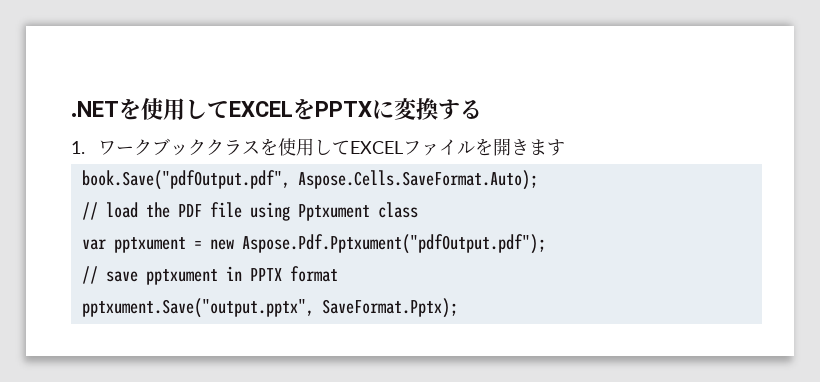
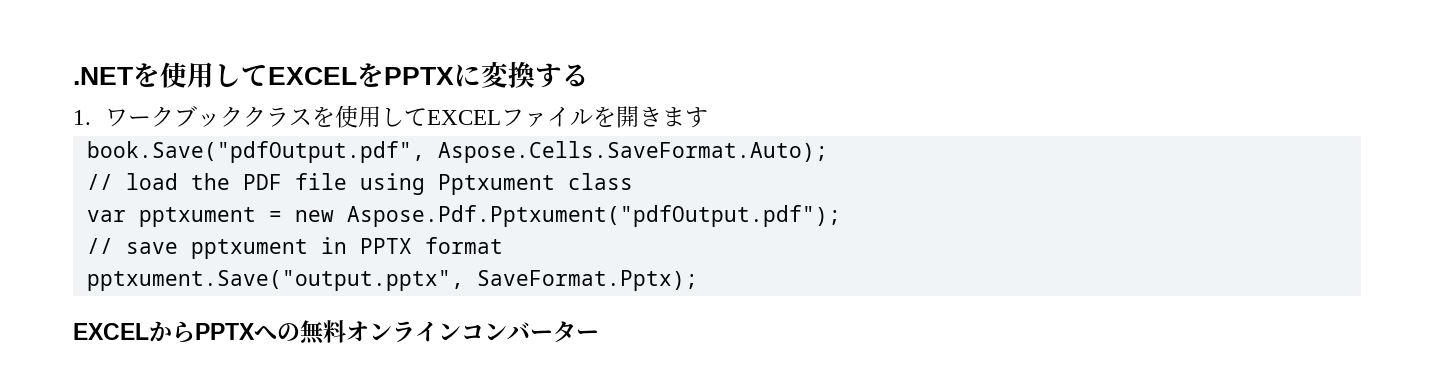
(458, 308) none -> [73,320,599,345] // EXCELからPPTXへの無料オンラインコンバーター

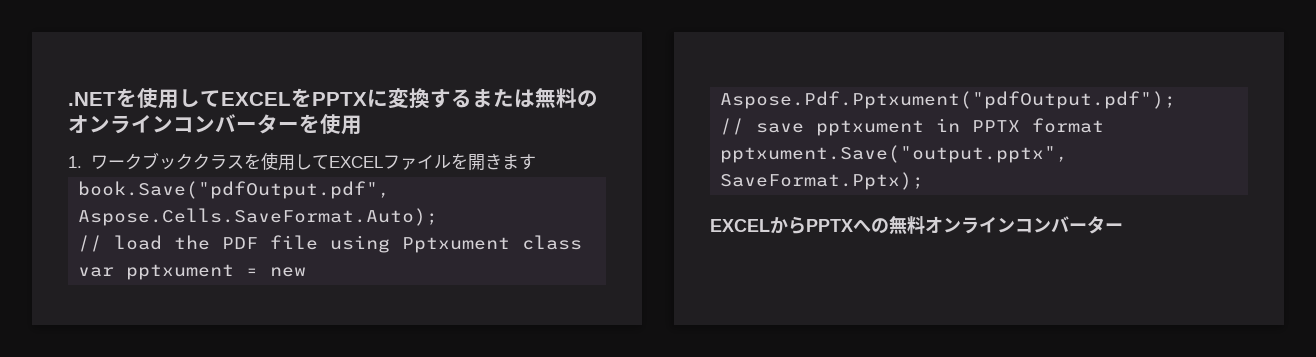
(589, 75) none -> [472,88,598,108] [68,114,362,135] または無料のオンラインコンバーターを使用

